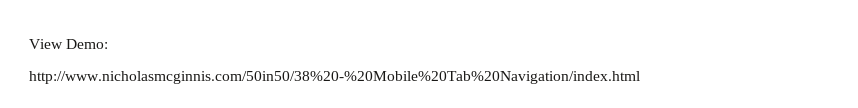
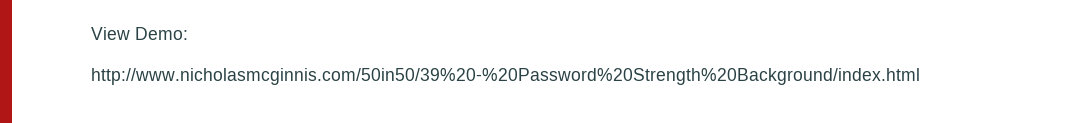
[29,71,640,84] http://www.nicholasmcginnis.com/50in50/38%20-%20Mobile%20Tab%20Navigation/index.html -> [91,68,920,85] http://www.nicholasmcginnis.com/50in50/39%20-%20Password%20Strength%20Background/index.html

